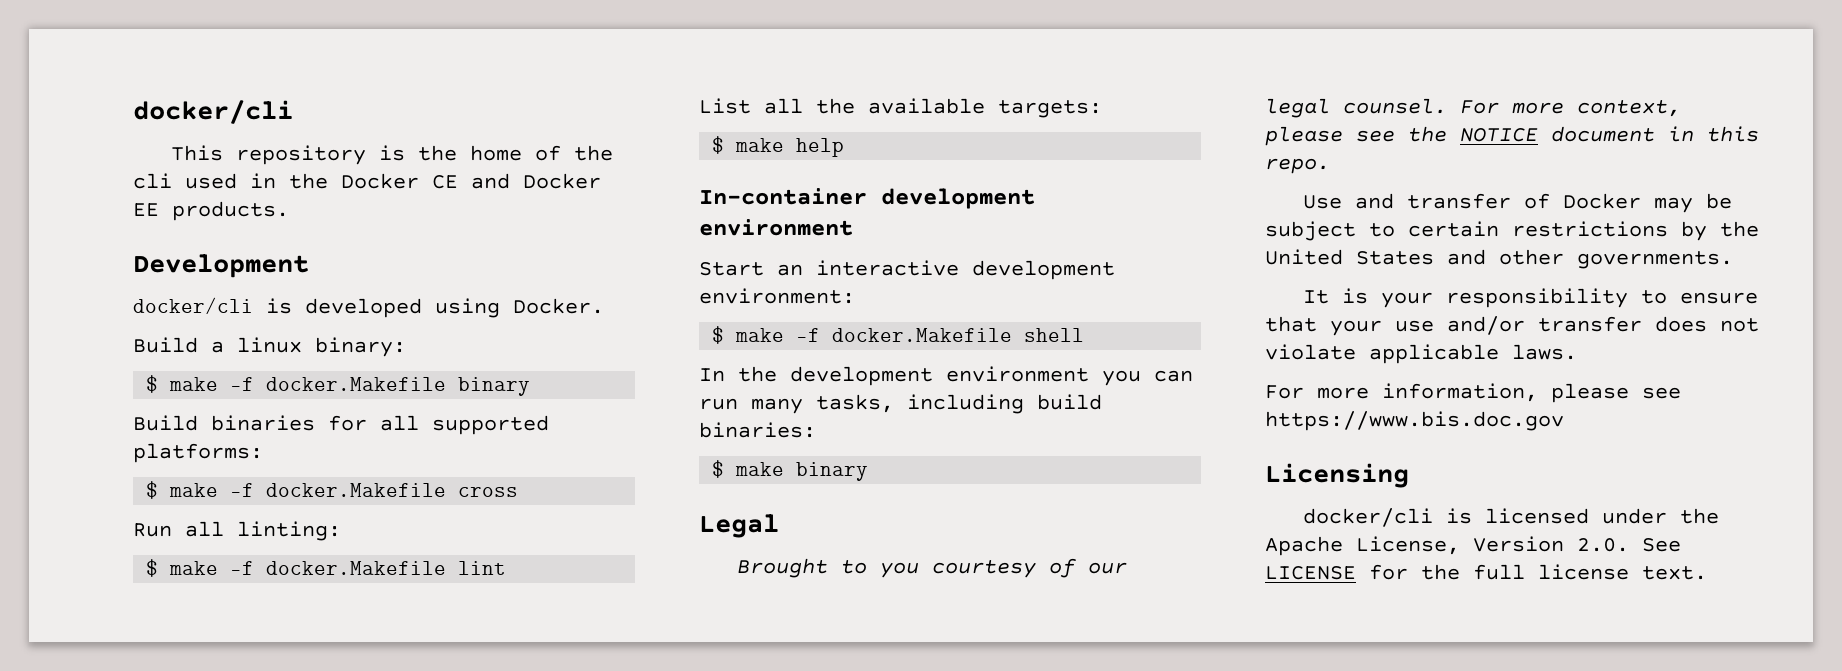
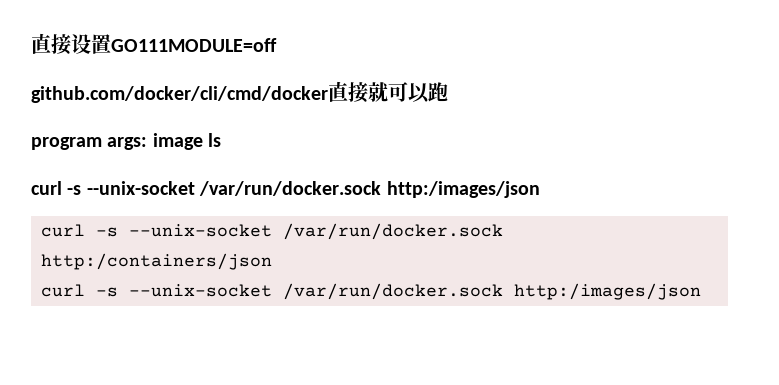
[133,100,293,124] [170,145,613,165] [133,173,601,189] [133,201,289,221] [133,254,309,278] [133,297,604,318] [133,337,406,357] [146,375,531,396] [133,415,549,435] [133,443,263,463] [146,481,519,499] [133,521,341,541] [146,559,507,577] [699,98,1102,118] [712,136,845,157] [699,188,1035,209] [699,219,853,236] [699,260,1115,280] [699,288,855,304] [712,326,1085,344] [699,366,1193,386] [699,394,1102,414] [699,422,816,438] [712,460,869,481] [699,514,779,538] [736,558,1127,578] [1265,98,1681,118] [1265,126,1759,146] [1265,158,1330,174] [1302,193,1732,213] [1265,221,1759,241] [1265,249,1733,269] [1302,288,1758,308] [1265,316,1759,336] [1265,344,1577,364] [1265,383,1681,403] [1265,411,1564,431] [1265,463,1409,488] [1302,508,1719,527] [1265,536,1681,556] [1265,564,1707,580] docker/cli // This repository is the home of the cli used in the Docker CE and Docker EE products. // Development // docker/cli is developed using Docker. // Build a linux binary: // $ make -f docker.Makefile binary // Build binaries for all supported platforms: // $ make -f docker.Makefile cross // Run all linting: // $ make -f docker.Makefile lint // List all the available targets: // $ make help // In-container development environment // Start an interactive development environment: // $ make -f docker.Makefile shell // In the development environment you can run many tasks, including build binaries: // $ make binary // Legal // Brought to you courtesy of our legal counsel. For more context, please see the NOTICE document in this repo. // Use and transfer of Docker may be subject to certain restrictions by the United States and other governments. // It is your responsibility to ensure that your use and/or transfer does not violate applicable laws. // For more information, please see https://www.bis.doc.gov // Licensing // docker/cli is licensed under the Apache License, Version 2.0. See LICENSE for the full license text. -> [31,33,277,55] [31,81,448,103] [31,133,222,150] [31,181,540,198] [40,223,503,240] [40,253,272,270] [40,283,701,300] 直接设置GO111MODULE=off // github.com/docker/cli/cmd/docker直接就可以跑 // program args: image ls // curl -s --unix-socket /var/run/docker.sock http:/images/json // curl -s --unix-socket /var/run/docker.sock http:/containers/json // curl -s --unix-socket /var/run/docker.sock http:/images/json

